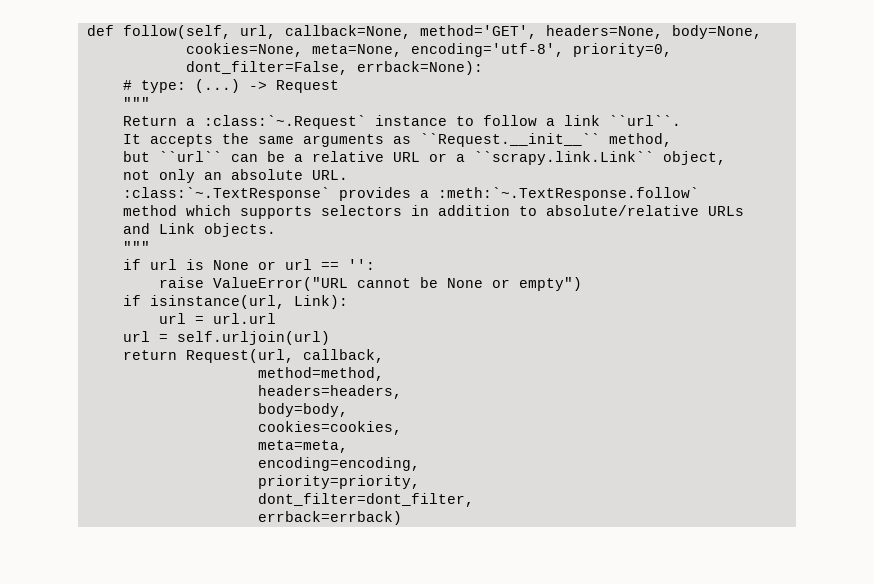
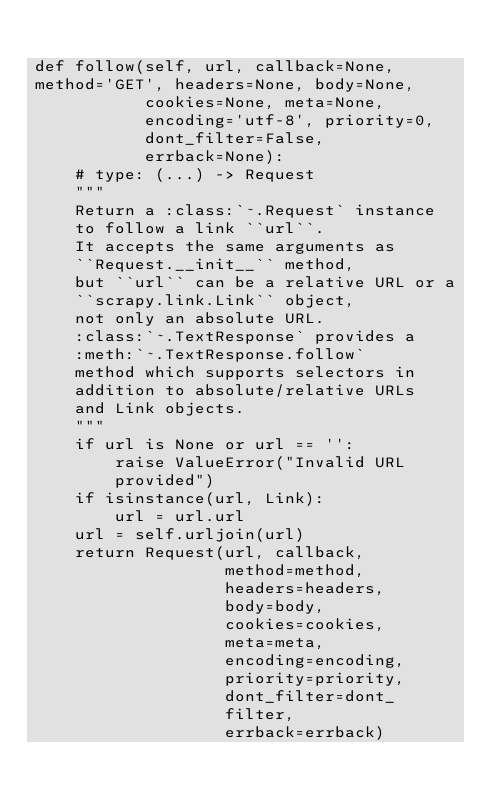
[212,277,582,291] ValueError("URL cannot be None or empty") -> [175,456,406,470] [115,474,216,488] ValueError("Invalid URL provided")

